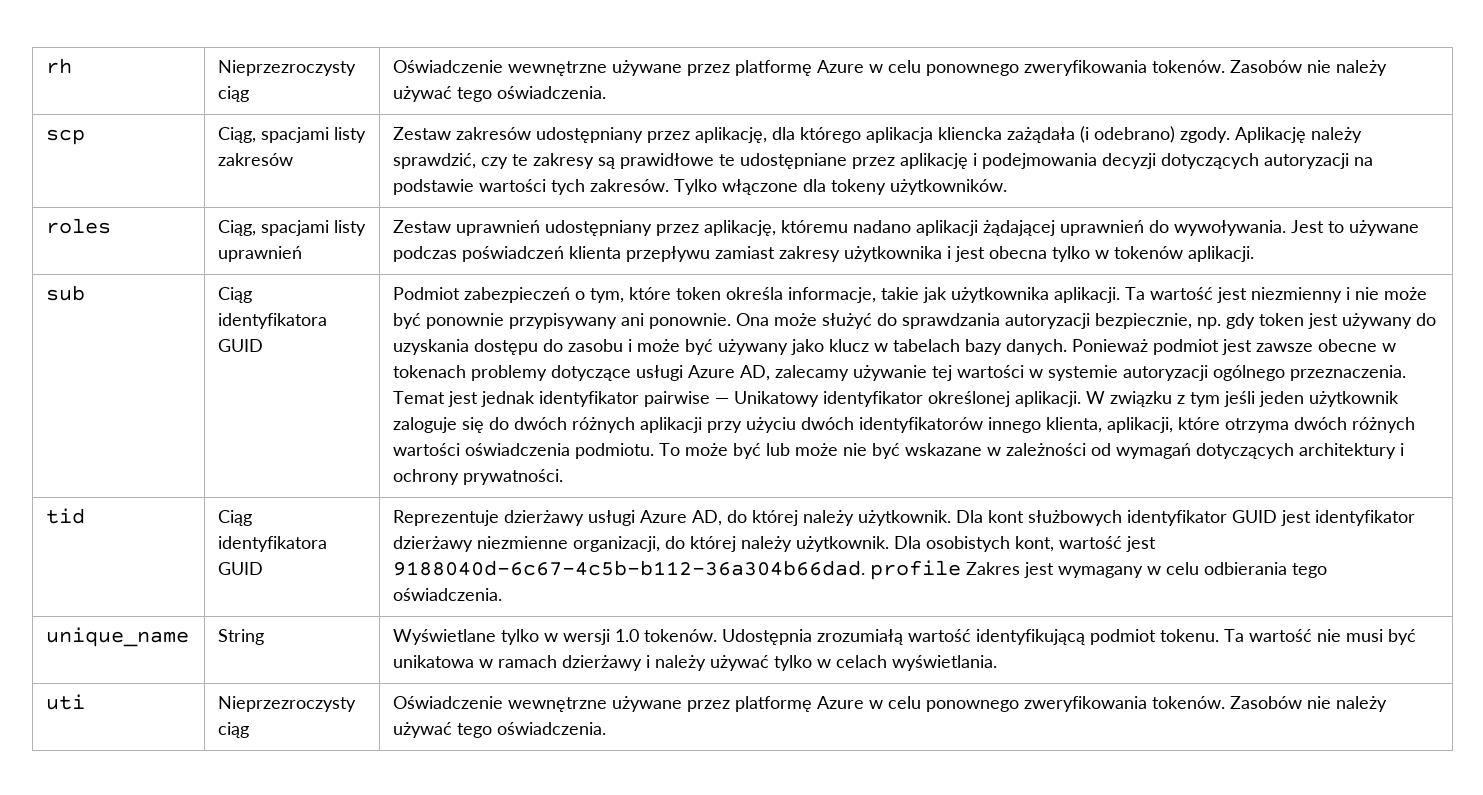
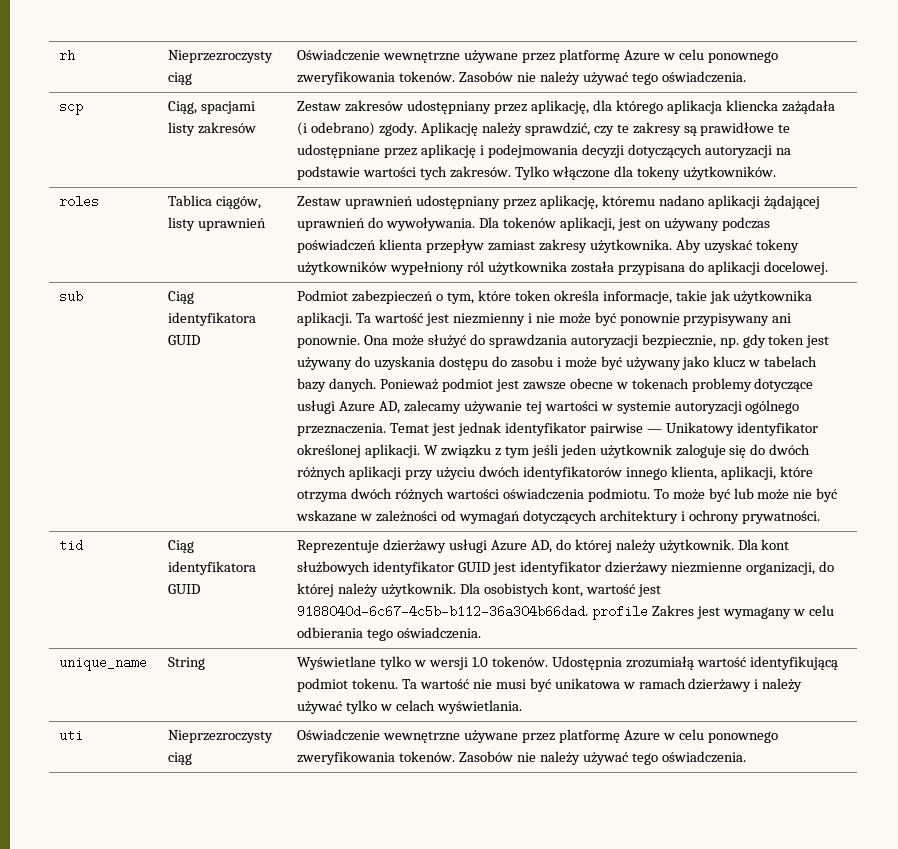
[218,220,330,236] Ciąg, spacjami -> [168,195,262,209] Tablica ciągów,
[1291,220,1420,236] Jest to używane -> [479,217,719,231] Dla tokenów aplikacji, jest on używany
[626,246,711,262] przepływu -> [426,239,485,253] przepływ
[844,246,1255,262] użytkownika i jest obecna tylko w tokenów aplikacji. -> [589,239,799,253] [297,261,828,275] użytkownika. Aby uzyskać tokeny użytkowników wypełniony ról użytkownika została przypisana do aplikacji docelowej.

